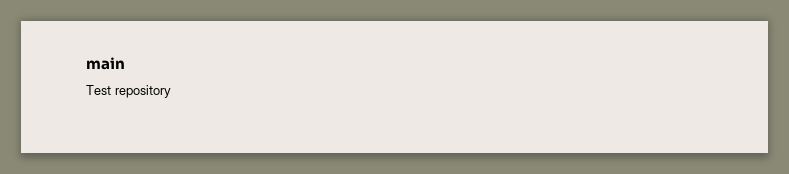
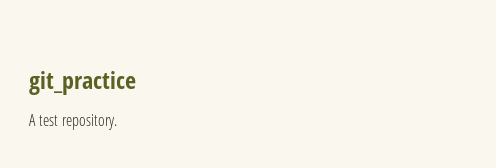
[86,57,125,70] [86,85,171,98] main // Test repository -> [29,71,136,95] [29,114,118,130] git_practice // A test repository.

